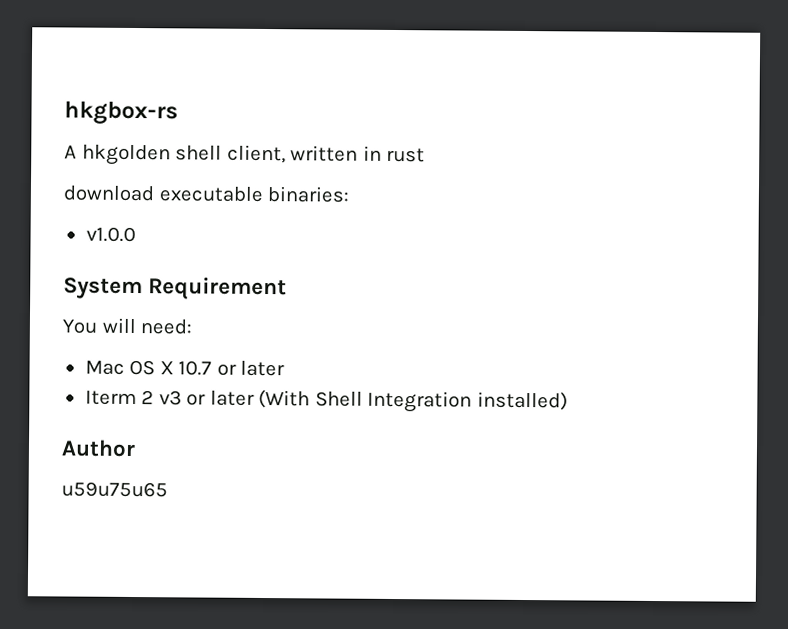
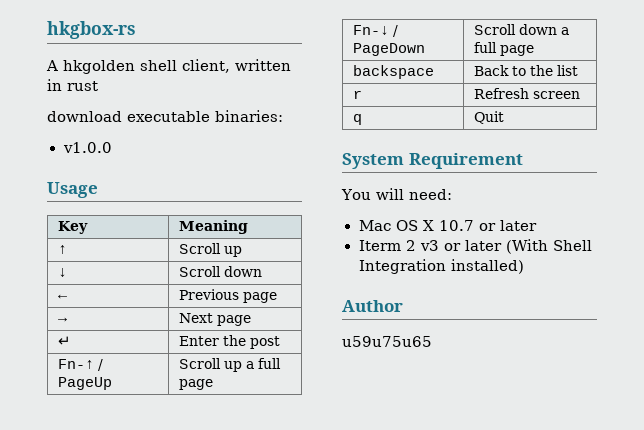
(136, 234) none -> [47,182,98,198] [57,221,88,234] [178,220,248,234] [57,245,67,254] [178,243,242,257] [57,268,67,277] [178,266,262,277] [57,294,67,300] [178,289,277,303] [57,317,67,323] [178,313,251,326] [57,336,71,346] [178,335,280,349] [57,359,103,371] [57,377,112,390] [178,358,281,372] [178,379,213,390] [352,25,398,37] [352,43,425,56] [473,24,569,35] [473,42,534,56] [352,65,434,79] [473,65,578,76] [352,90,362,99] [473,88,580,99] [352,114,362,125] [473,111,504,124] // Usage // Key | Meaning // ↑ | Scroll up // ↓ | Scroll down // ← | Previous page // → | Next page // ↵ | Enter the post // Fn-↑ / PageUp | Scroll up a full page // Fn-↓ / PageDown | Scroll down a full page // backspace | Back to the list // r | Refresh screen // q | Quit

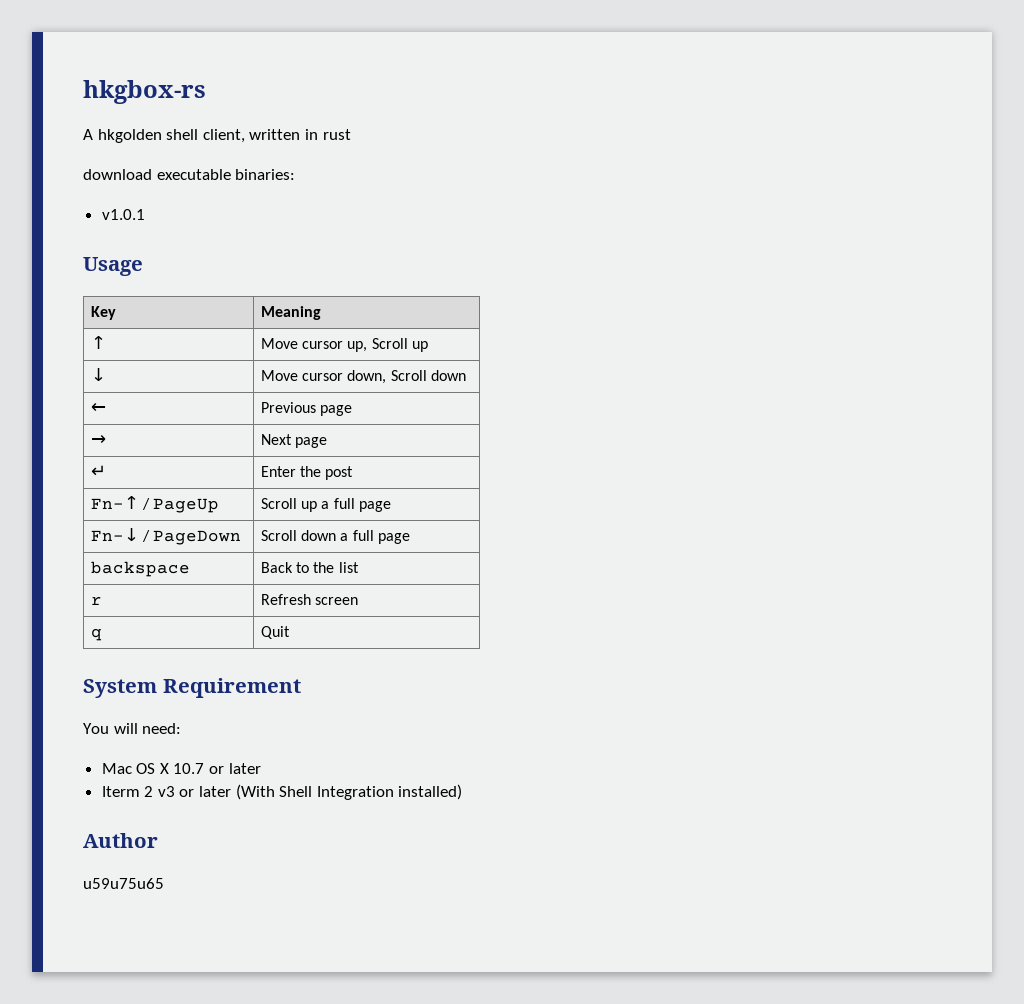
[62,142,112,153] v1.0.0 -> [101,209,145,220] v1.0.1
(67, 249) none -> [261,338,368,352] Move cursor up,
(67, 272) none -> [261,370,387,384] Move cursor down,

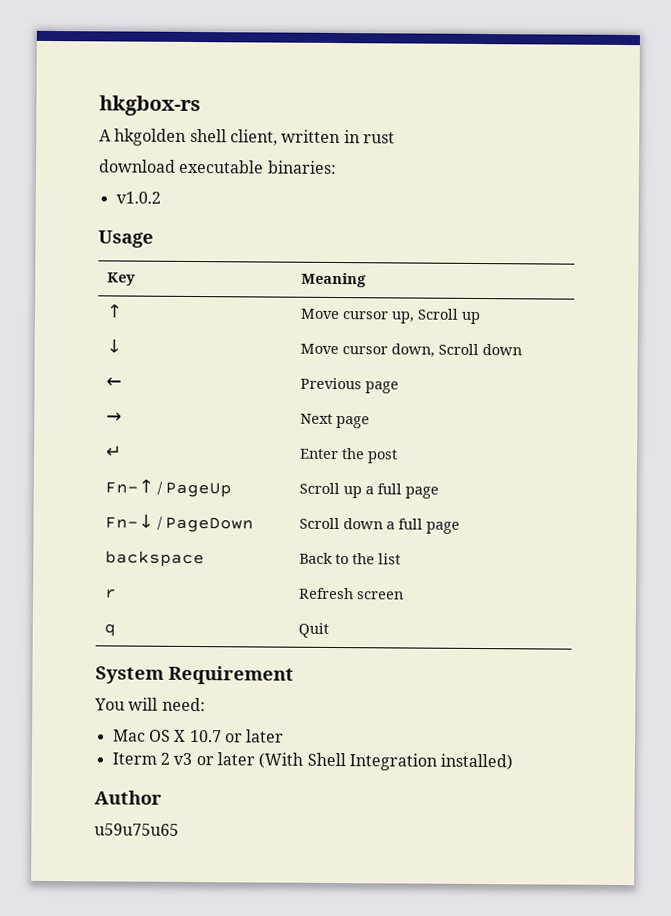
[101,209,145,220] v1.0.1 -> [115,191,161,204] v1.0.2

